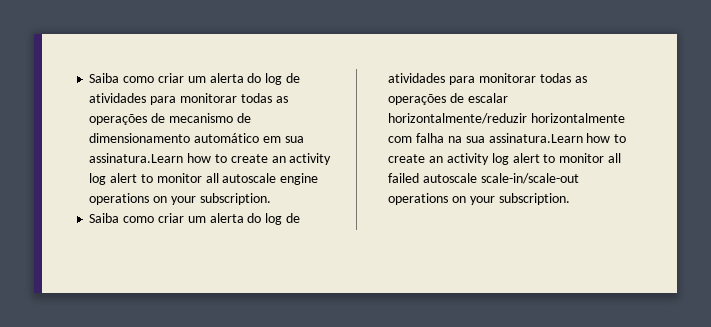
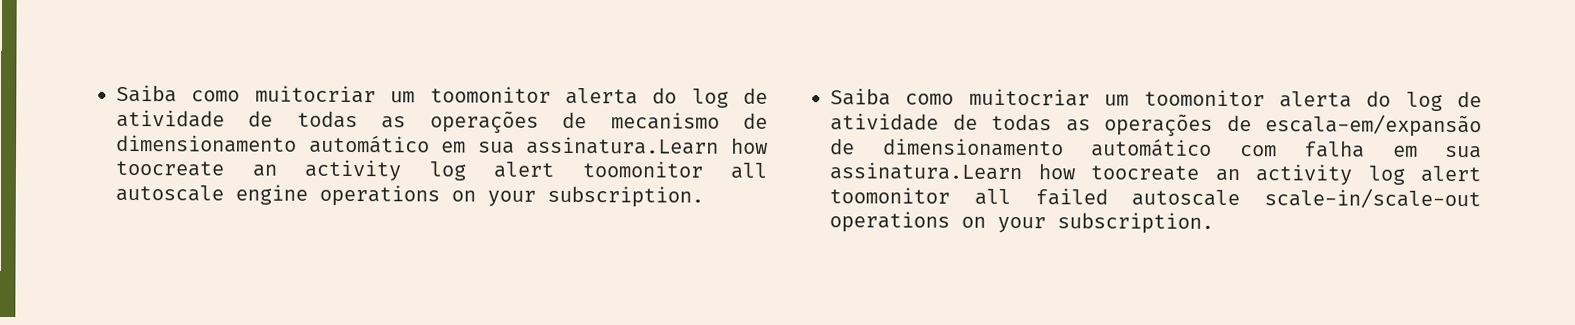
[89,73,300,85] [89,93,237,105] Saiba como criar um alerta do log de atividades para monitorar -> [116,84,768,108] [116,109,274,128] Saiba como muitocriar um toomonitor alerta do log de atividade de
[214,153,332,165] [89,173,202,185] to create an activity log alert to monitor -> [115,159,704,182] toocreate an activity log alert toomonitor
[157,213,300,225] [388,73,587,85] [388,93,508,105] [388,113,626,124] criar um alerta do log de atividades para monitorar todas as operações de escalar horizontalmente/reduzir horizontalmente -> [968,88,1482,111] [830,113,1482,138] [830,138,1212,157] muitocriar um toomonitor alerta do log de atividade de todas as operações de escala-em/expansão de dimensionamento automático
[447,133,627,143] [388,153,605,165] na sua assinatura.Learn how to create an activity log alert to monitor -> [1392,145,1482,159] [829,162,1481,186] [829,187,950,204] em sua assinatura.Learn how toocreate an activity log alert toomonitor

